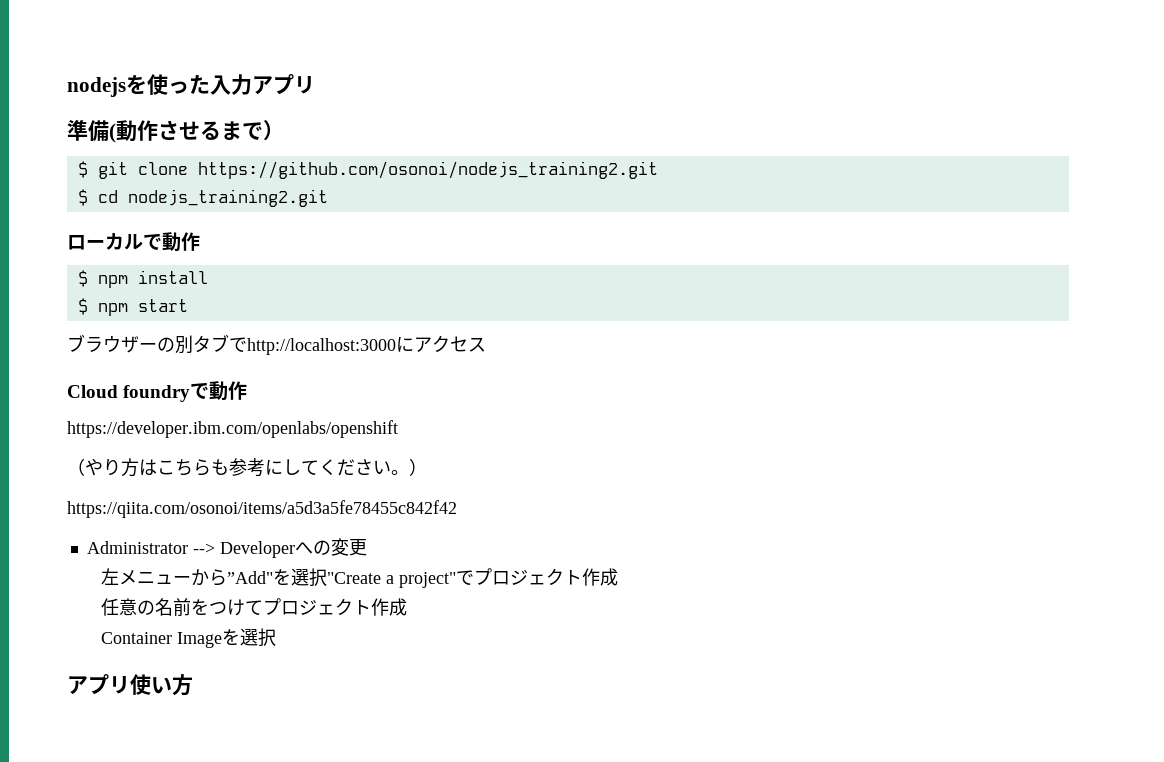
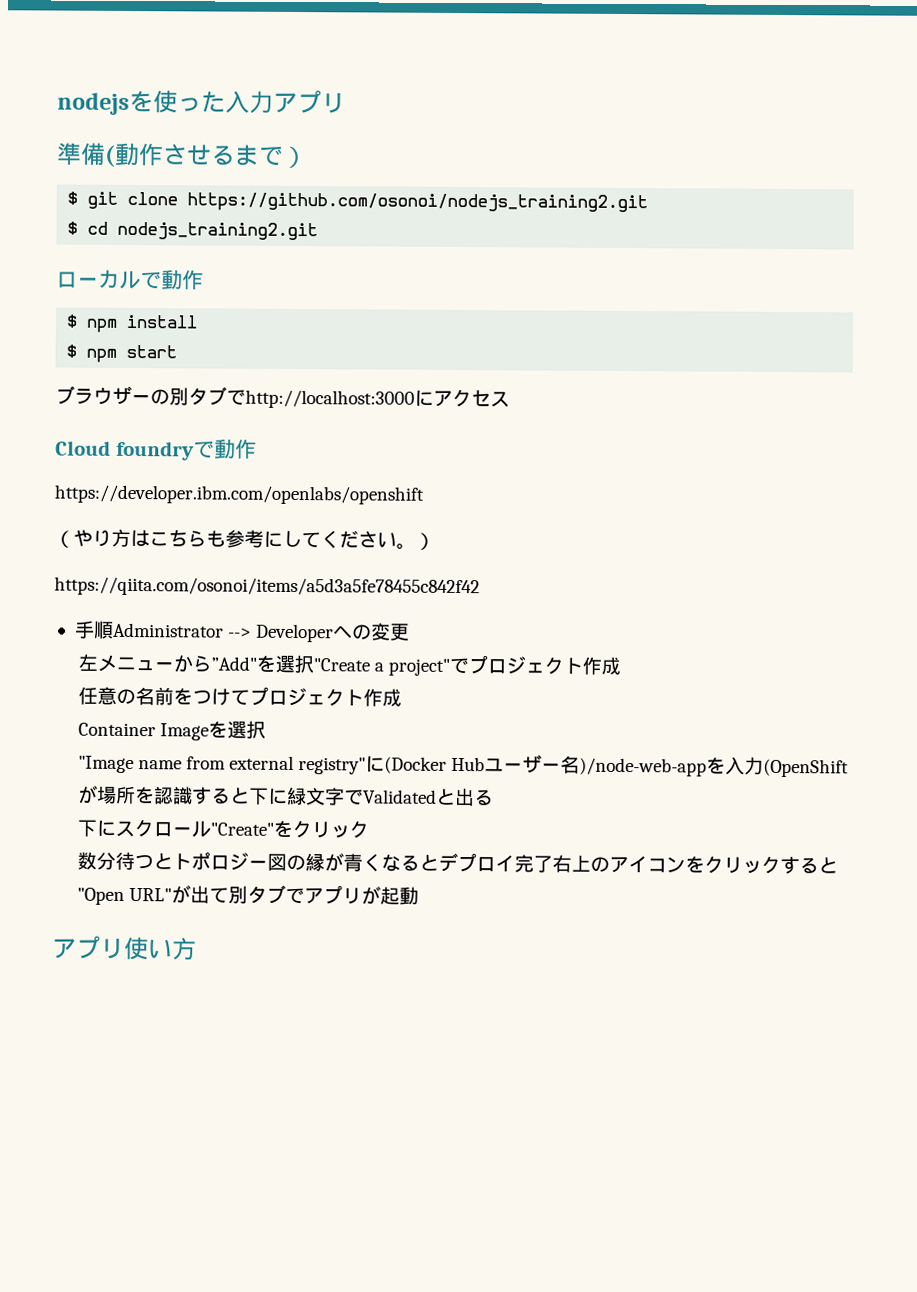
(457, 509) none -> [74,620,114,639] 手順
(276, 637) none -> [77,754,850,778] [77,785,494,807] [76,819,369,839] [76,851,838,875] [76,884,419,905] // "Image name from external registry"に(Docker Hubユーザー名)/node-web-appを入力(OpenShiftが場所を認識すると下に緑文字でValidatedと出る // 下にスクロール"Create"をクリック // 数分待つとトポロジー図の縁が青くなるとデプロイ完了右上のアイコンをクリックすると"Open URL"が出て別タブでアプリが起動

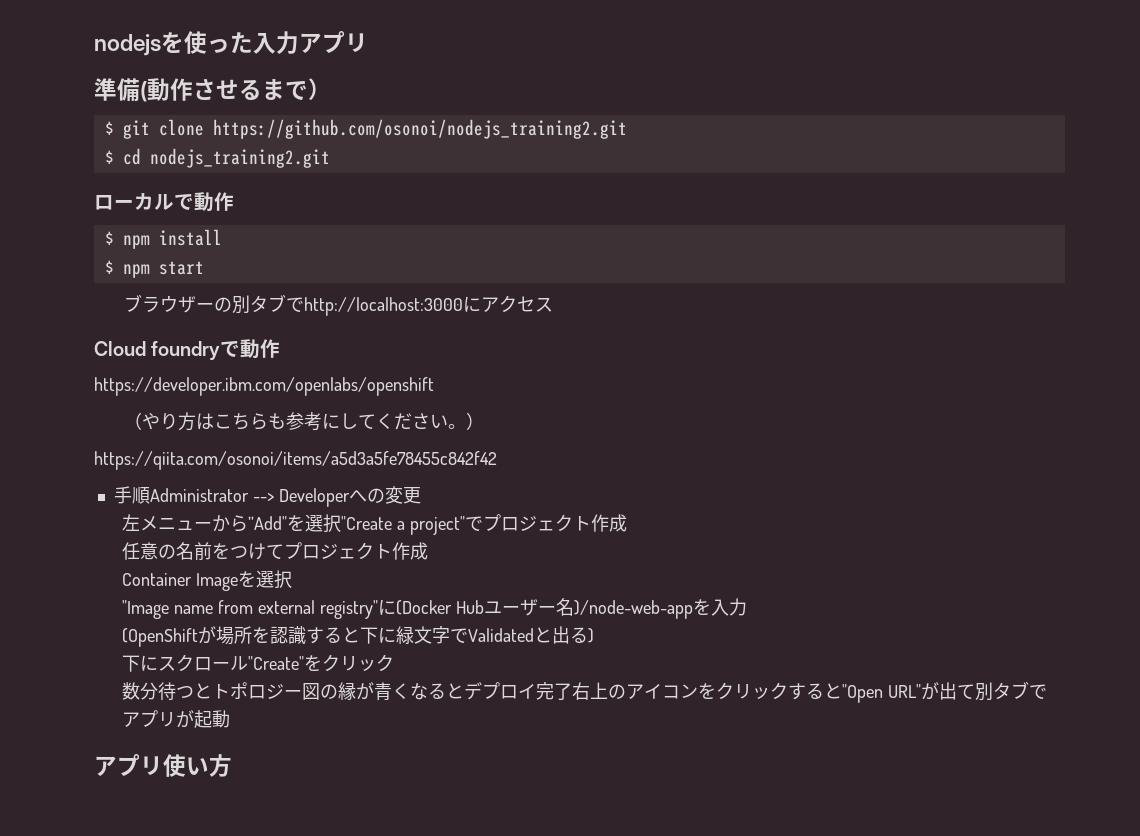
(765, 765) none -> (747, 607) //
(494, 797) none -> [588,628,595,643] )

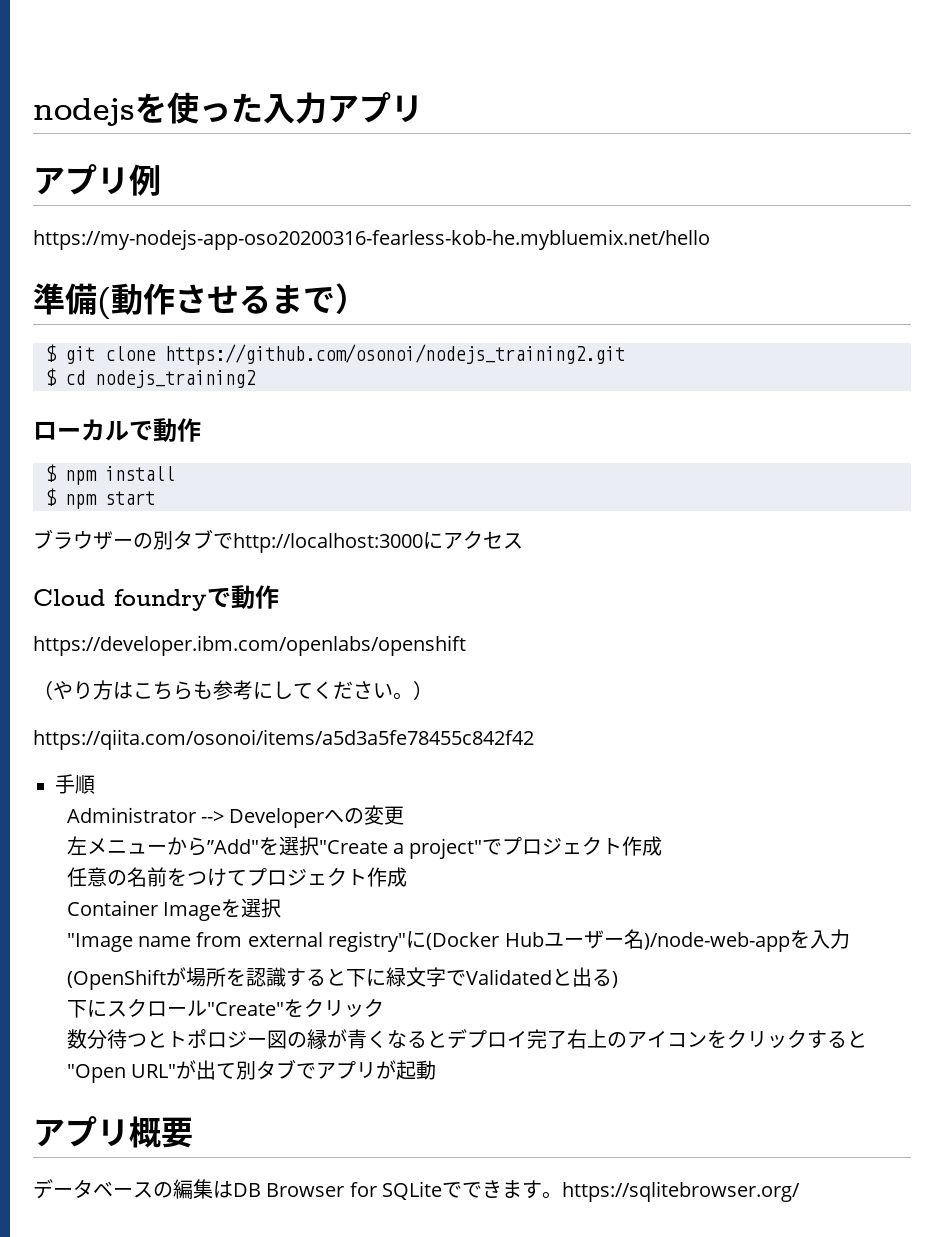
(368, 42) none -> [33,164,161,196] [33,229,710,250] // アプリ例 // https://my-nodejs-app-oso20200316-fearless-kob-he.mybluemix.net/hello
[149,148,330,168] nodejs_training2.git -> [95,370,256,388] nodejs_training2
(150, 495) none -> (95, 784) //
[163,754,232,777] 使い方 -> [129,1116,193,1148] [33,1179,801,1202] 概要 // データベースの編集はDB Browser for SQLiteでできます。https://sqlitebrowser.org/

